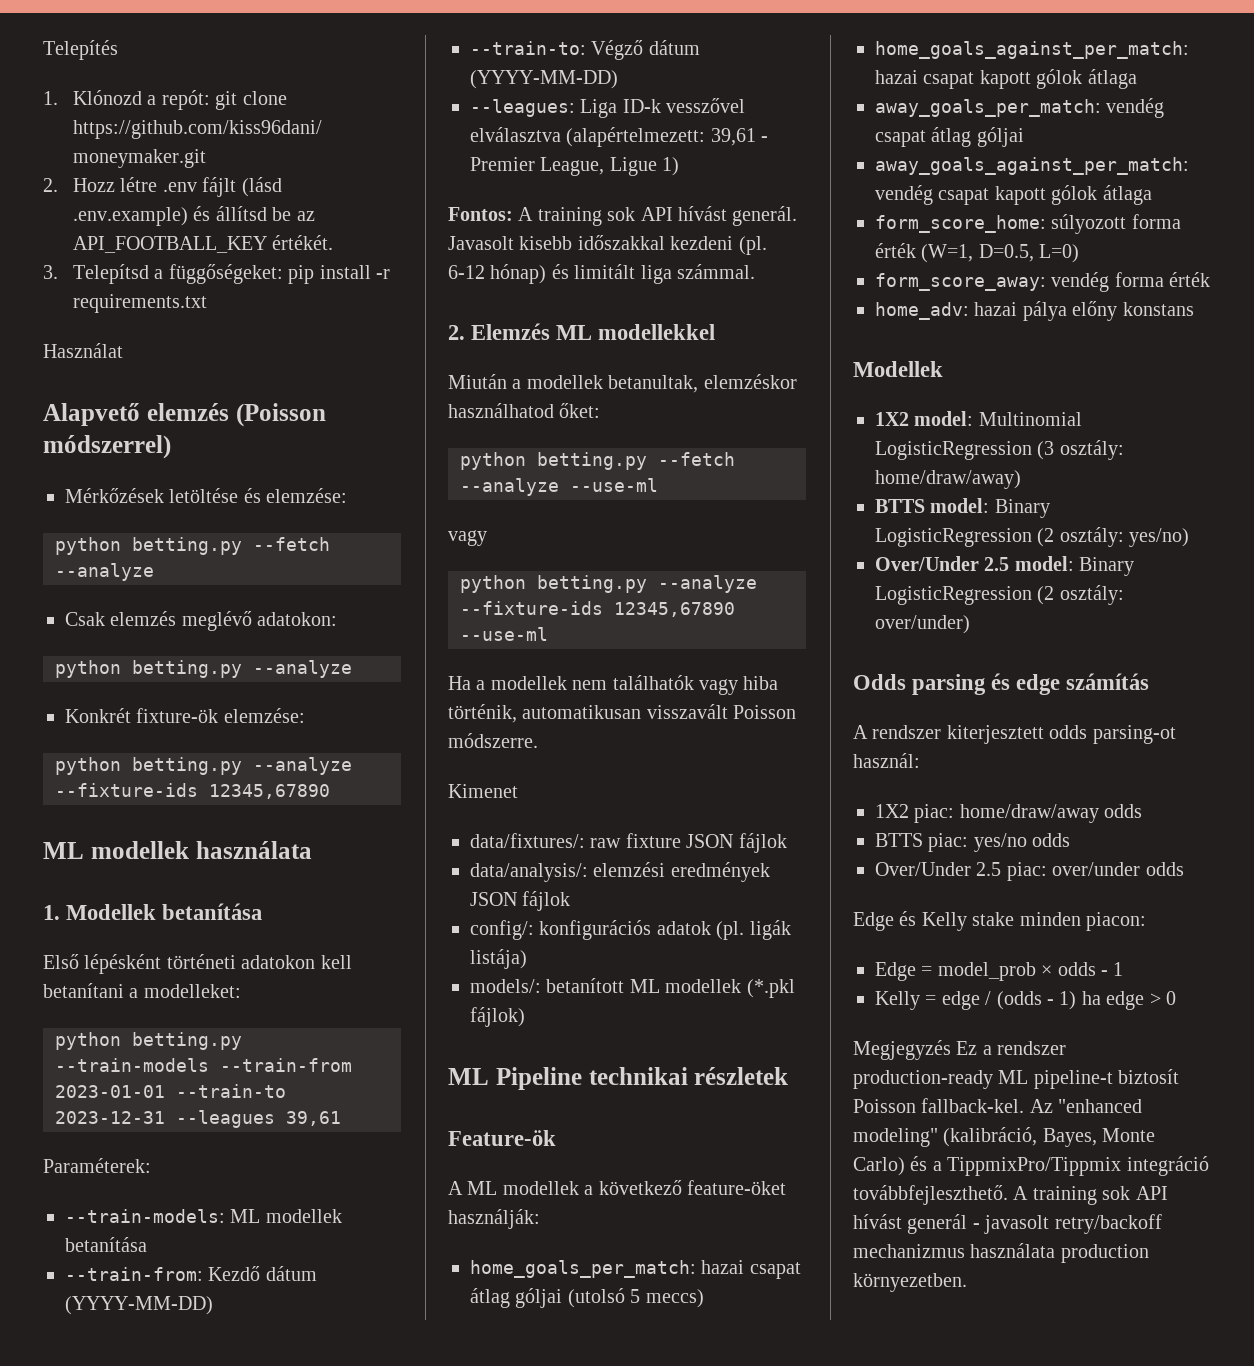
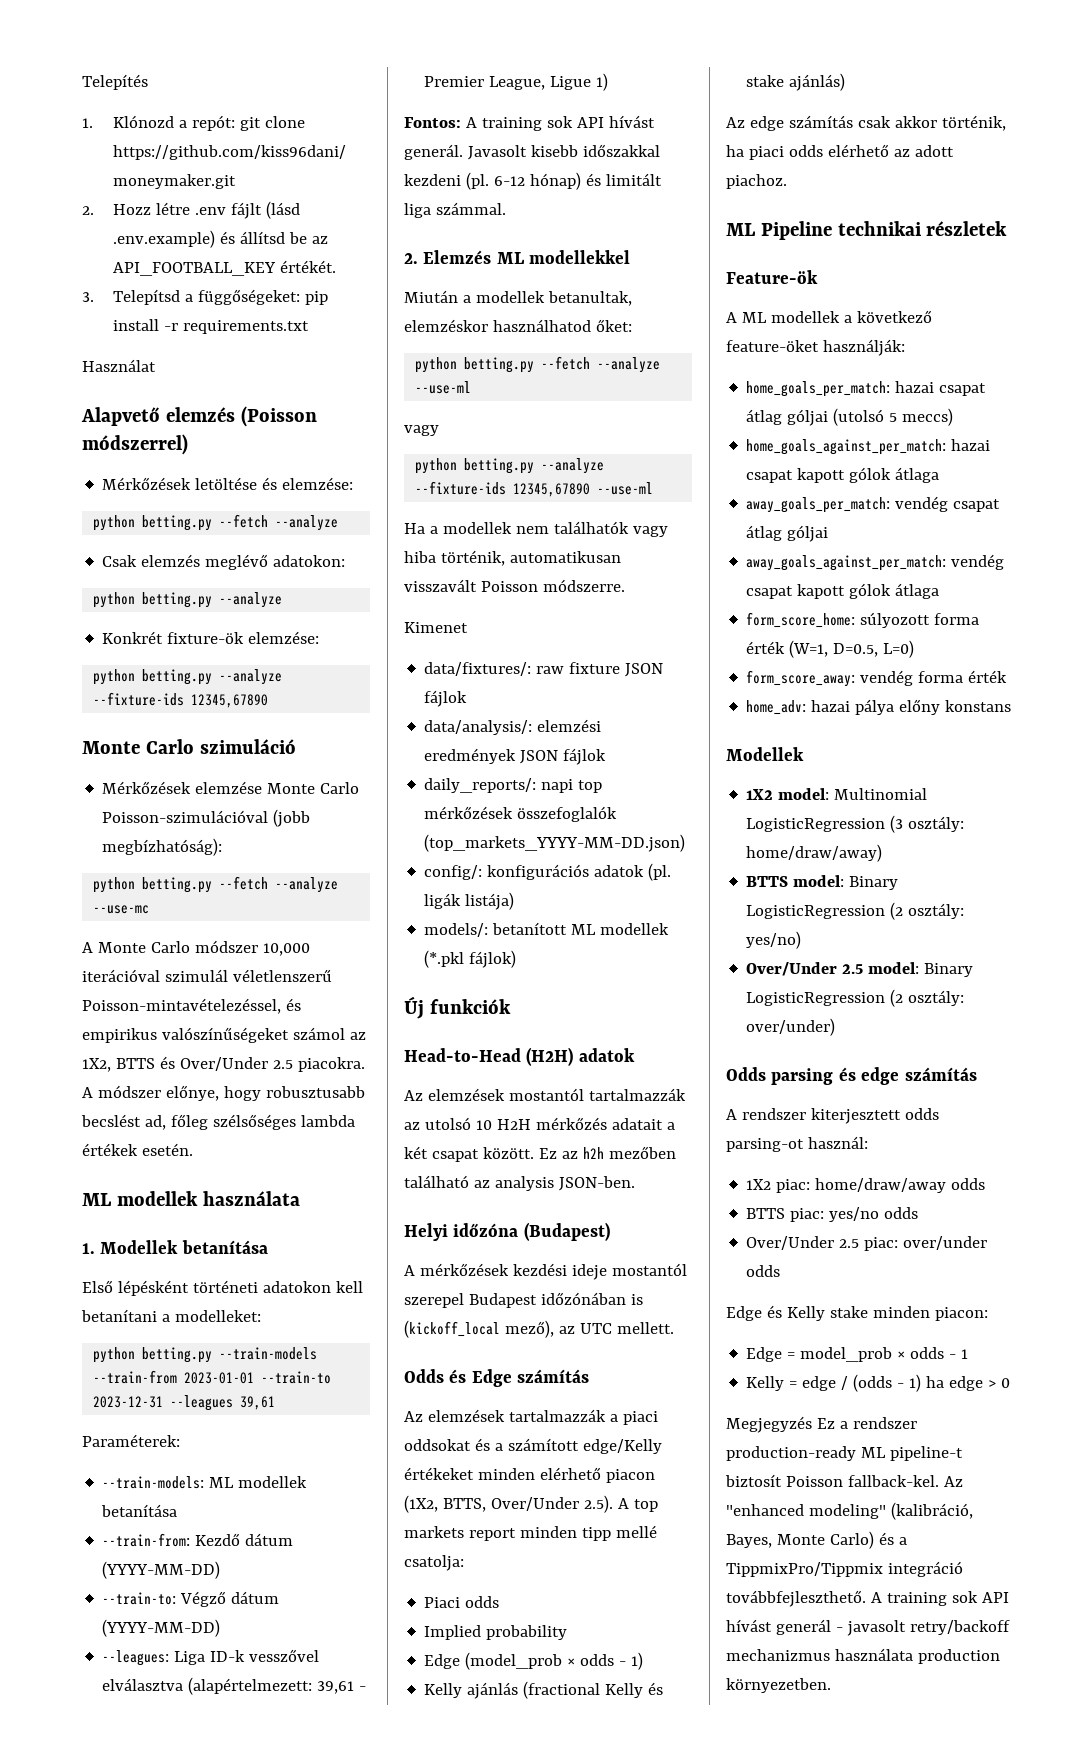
(330, 791) none -> [82,739,296,754] [102,781,360,794] [102,809,311,827] [102,838,223,856] [93,876,339,893] [93,905,150,914] [82,940,310,956] [82,969,332,982] [82,998,301,1014] [82,1027,366,1043] [82,1056,365,1072] [82,1085,365,1101] [81,1114,355,1130] [82,1143,193,1156] // Monte Carlo szimuláció // Mérkőzések elemzése Monte Carlo Poisson-szimulációval (jobb megbízhatóság): // python betting.py --fetch --analyze --use-mc // A Monte Carlo módszer 10,000 iterációval szimulál véletlenszerű Poisson-mintavételezéssel, és empirikus valószínűségeket számol az 1X2, BTTS és Over/Under 2.5 piacokra. A módszer előnye, hogy robusztusabb becslést ad, főleg szélsőséges lambda értékek esetén.
(571, 901) none -> [424,778,603,793] [424,806,618,822] [424,834,686,852] // daily_reports/: napi top mérkőzések összefoglalók (top_markets_YYYY-MM-DD.json)
(525, 1017) none -> [404,996,511,1019] [404,1047,635,1066] [404,1088,686,1101] [404,1117,675,1130] [404,1146,676,1162] [404,1175,635,1191] [404,1222,610,1241] [404,1263,687,1280] [404,1292,643,1308] [404,1320,674,1338] [404,1369,590,1387] [404,1409,658,1425] [404,1438,662,1454] [404,1467,655,1483] [404,1495,658,1513] [404,1525,657,1541] [404,1555,464,1571] [424,1596,500,1608] [424,1625,568,1640] [424,1652,644,1670] [424,1681,664,1699] [746,73,846,91] [726,115,1006,131] [726,144,954,160] [726,174,787,189] // Új funkciók // Head-to-Head (H2H) adatok // Az elemzések mostantól tartalmazzák az utolsó 10 H2H mérkőzés adatait a két csapat között. Ez az h2h mezőben található az analysis JSON-ben. // Helyi időzóna (Budapest) // A mérkőzések kezdési ideje mostantól szerepel Budapest időzónában is (kickoff_local mező), az UTC mellett. // Odds és Edge számítás // Az elemzések tartalmazzák a piaci oddsokat és a számított edge/Kelly értékeket minden elérhető piacon (1X2, BTTS, Over/Under 2.5). A top markets report minden tipp mellé csatolja: // Piaci odds // Implied probability // Edge (model_prob × odds - 1) // Kelly ajánlás (fractional Kelly és stake ajánlás) // Az edge számítás csak akkor történik, ha piaci odds elérhető az adott piachoz.

